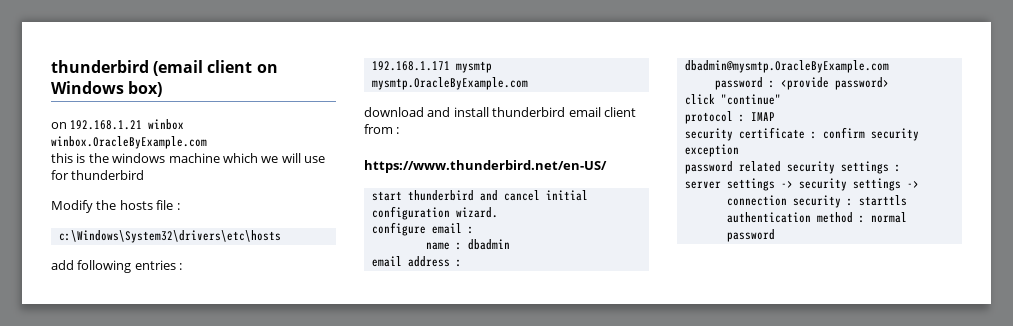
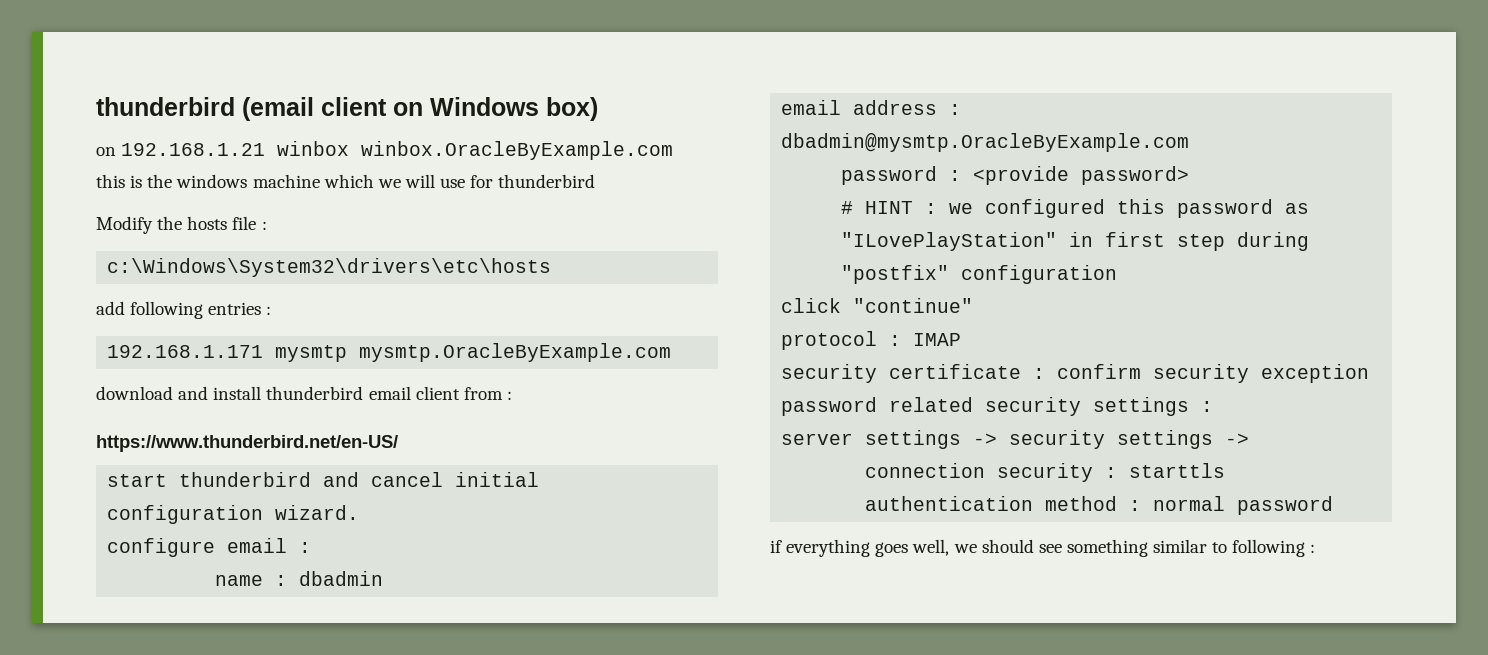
(889, 83) none -> [841,199,1310,218] [841,232,1310,251] [841,265,1118,284] // # HINT : we configured this password as "ILovePlayStation" in first step during "postfix" configuration
(775, 235) none -> [770,539,1316,557] // if everything goes well, we should see something similar to following :

